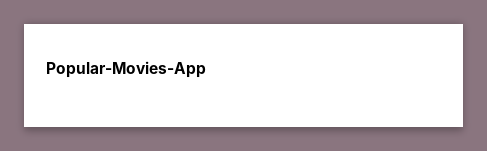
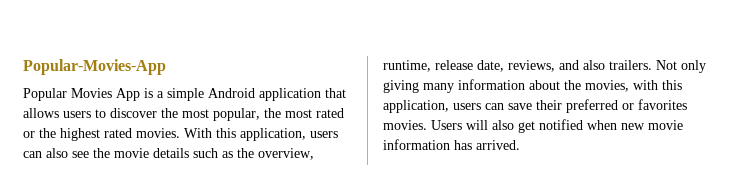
(206, 69) none -> [23,88,346,101] [23,108,344,121] [23,128,338,141] [23,148,314,160] [383,60,706,73] [383,79,682,93] [383,99,687,113] [383,119,683,133] [383,139,520,150] // Popular Movies App is a simple Android application that allows users to discover the most popular, the most rated or the highest rated movies. With this application, users can also see the movie details such as the overview, runtime, release date, reviews, and also trailers. Not only giving many information about the movies, with this application, users can save their preferred or favorites movies. Users will also get notified when new movie information has arrived.

